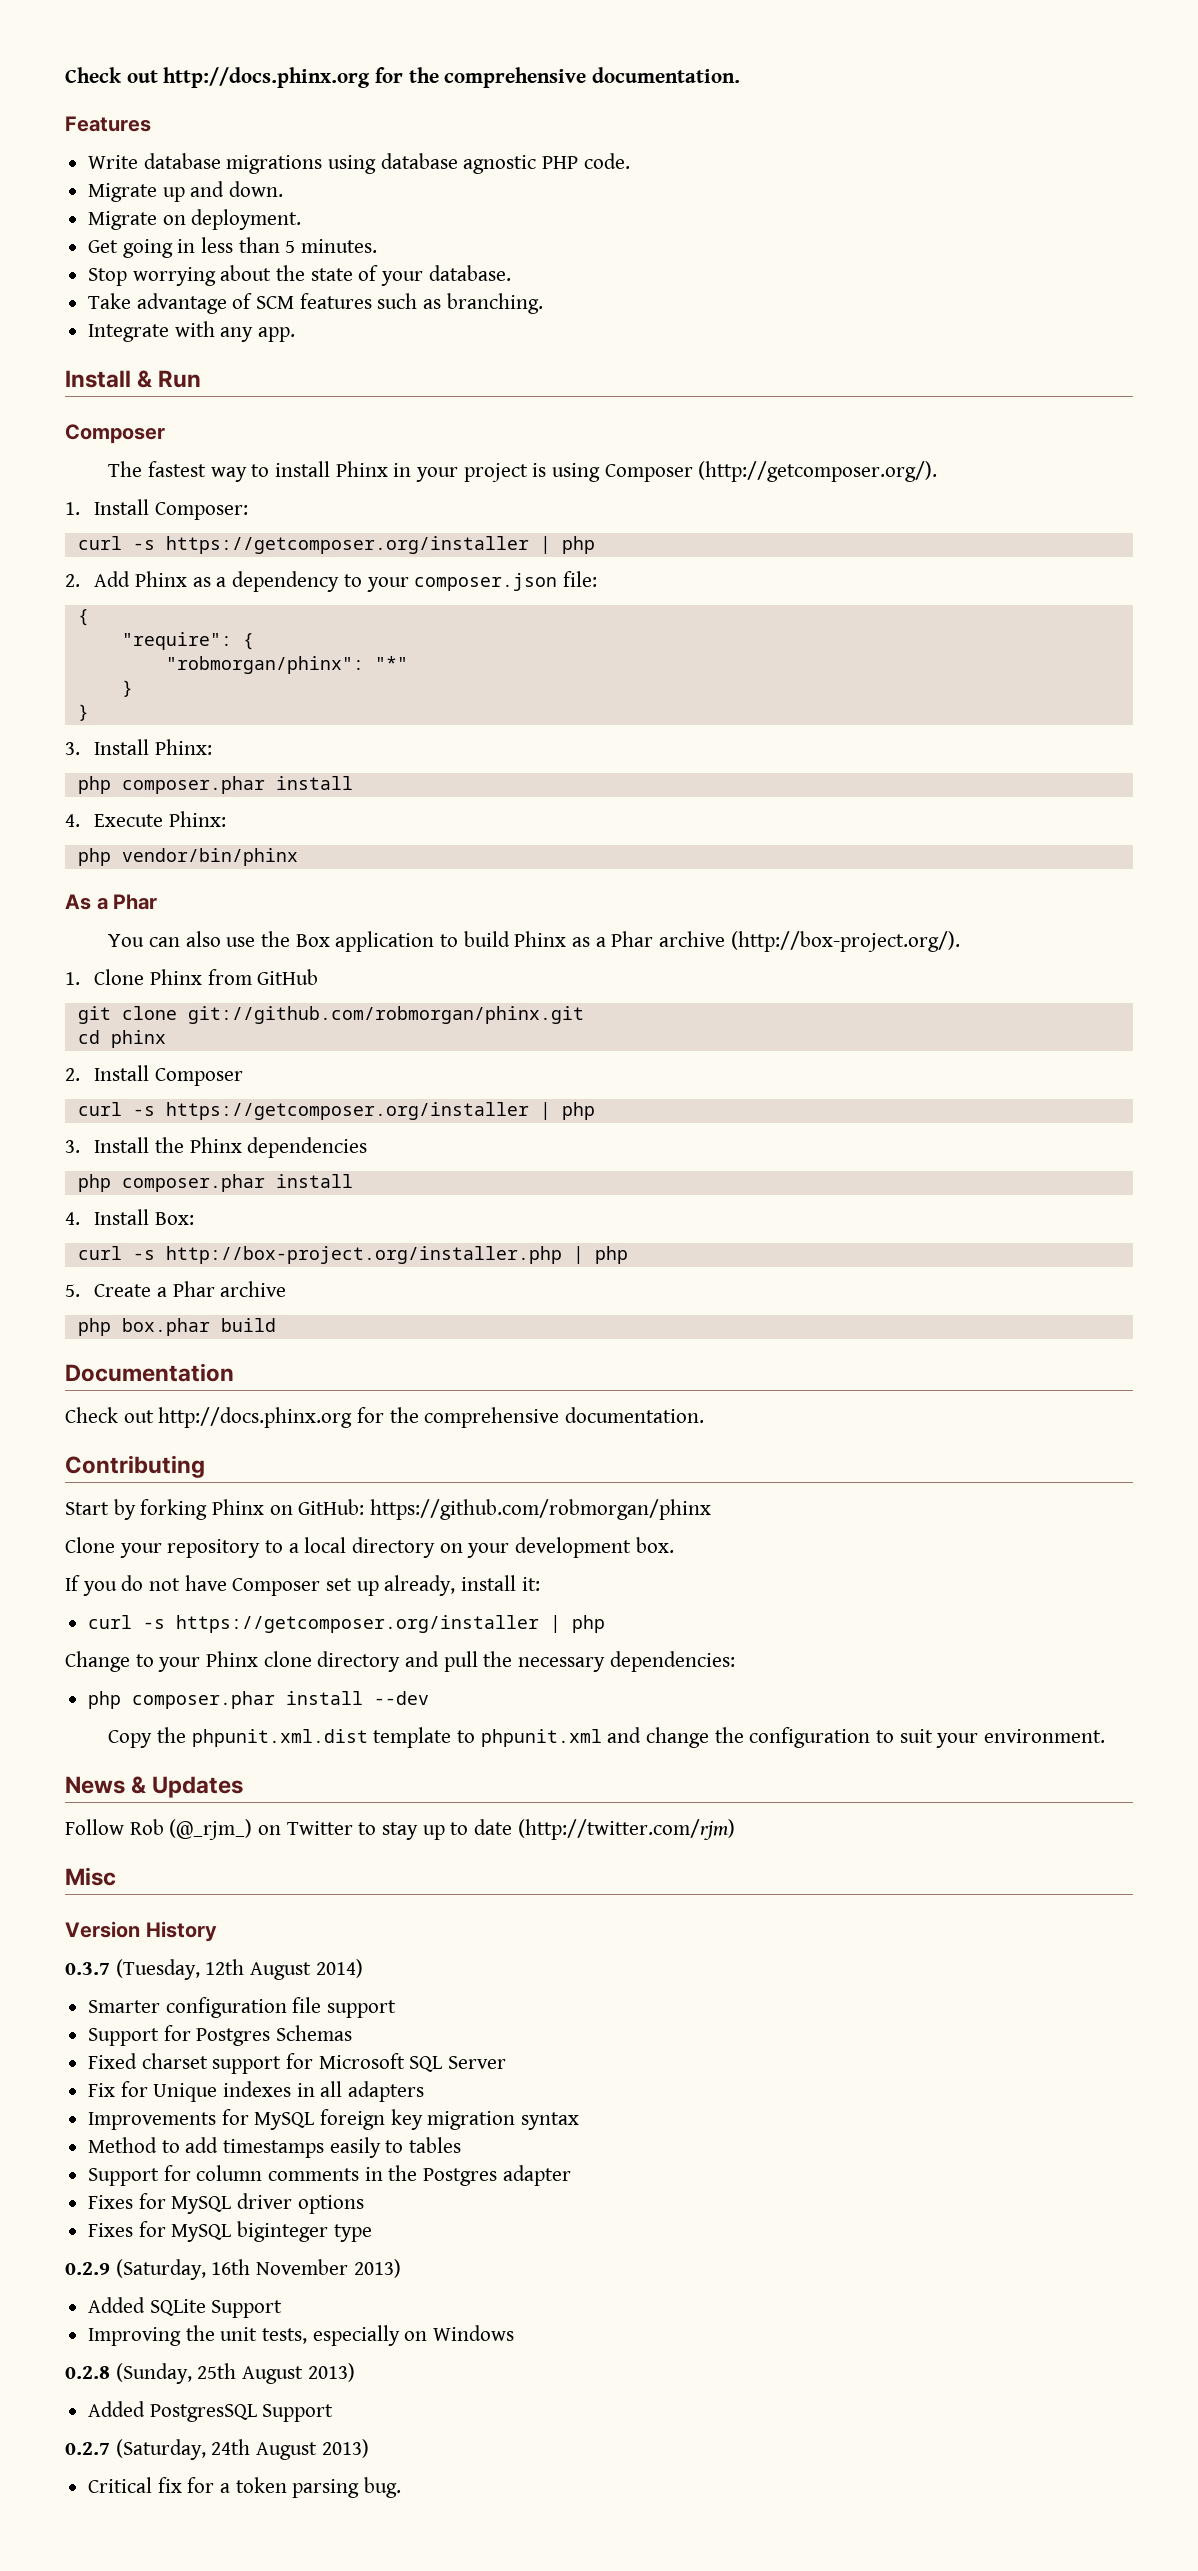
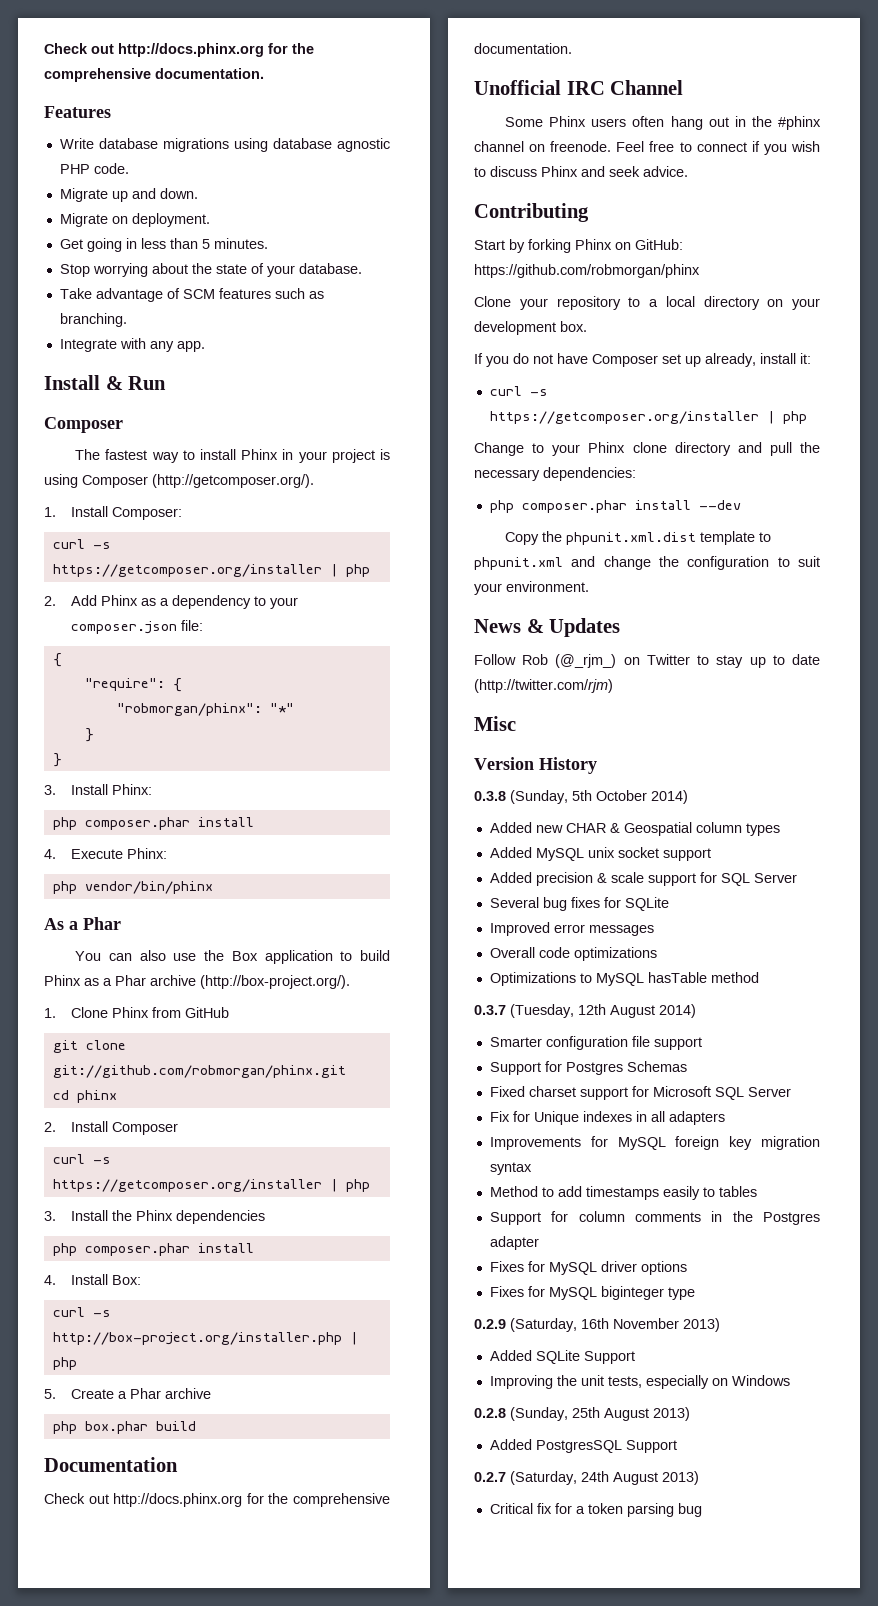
(705, 1415) none -> [474,80,684,95] [505,116,821,130] [474,141,820,155] [474,166,688,177] // Unofficial IRC Channel // Some Phinx users often hang out in the #phinx channel on freenode. Feel free to connect if you wish to discuss Phinx and seek advice.
(217, 1931) none -> [474,790,688,804] [489,822,780,836] [489,847,711,861] [489,872,797,886] [489,897,669,911] [489,922,654,936] [489,947,657,961] [489,972,759,986] // 0.3.8 (Sunday, 5th October 2014) // Added new CHAR & Geospatial column types // Added MySQL unix socket support // Added precision & scale support for SQL Server // Several bug fixes for SQLite // Improved error messages // Overall code optimizations // Optimizations to MySQL hasTable method
[364,2477,402,2498] bug. -> [677,1503,702,1517] bug

